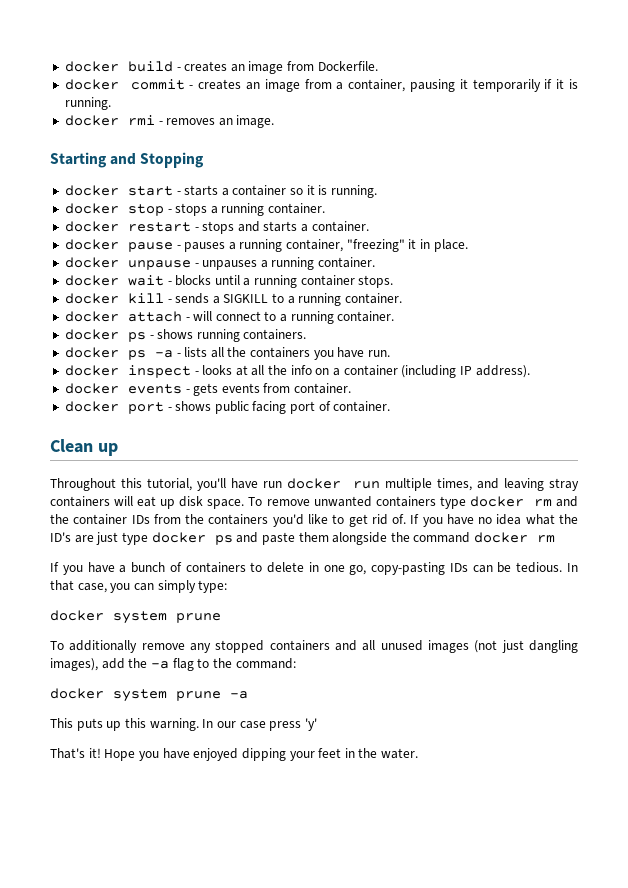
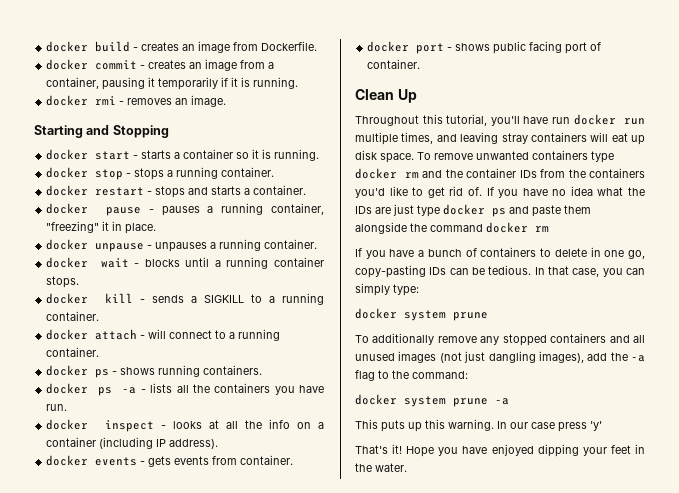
[97,443,118,456] up -> [397,89,417,103] Up
[50,532,71,542] ID's -> [355,206,372,214] IDs

